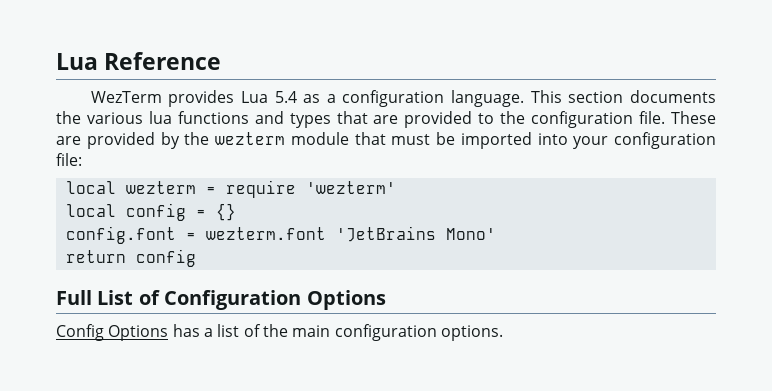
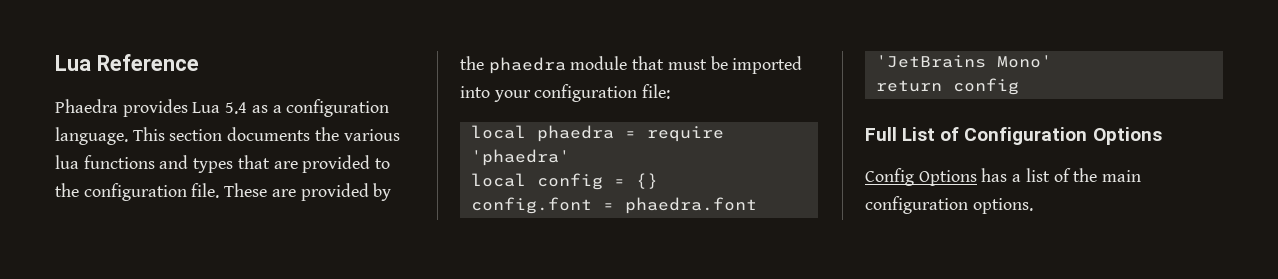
[90,91,162,103] WezTerm -> [55,99,118,113] Phaedra
[215,132,285,145] wezterm -> [488,57,566,74] phaedra
[125,181,196,194] wezterm -> [536,125,614,142] phaedra
[305,181,396,194] 'wezterm' -> [470,149,570,166] 'phaedra'
[205,227,326,240] wezterm.font -> [624,197,757,214] phaedra.font

